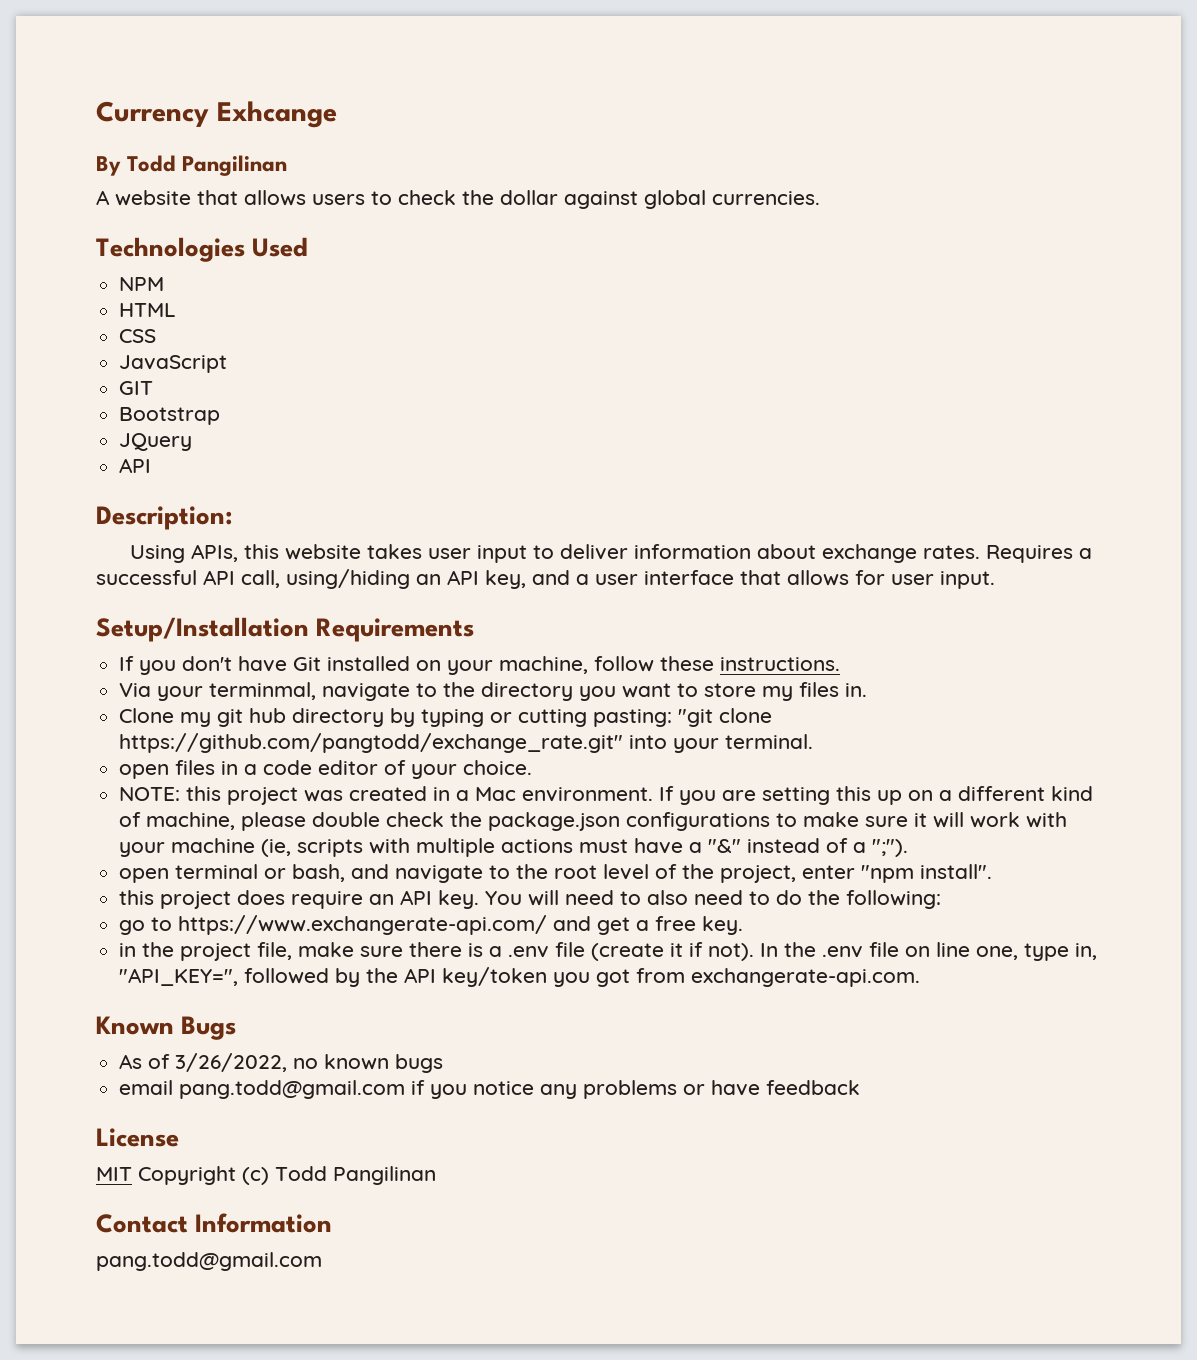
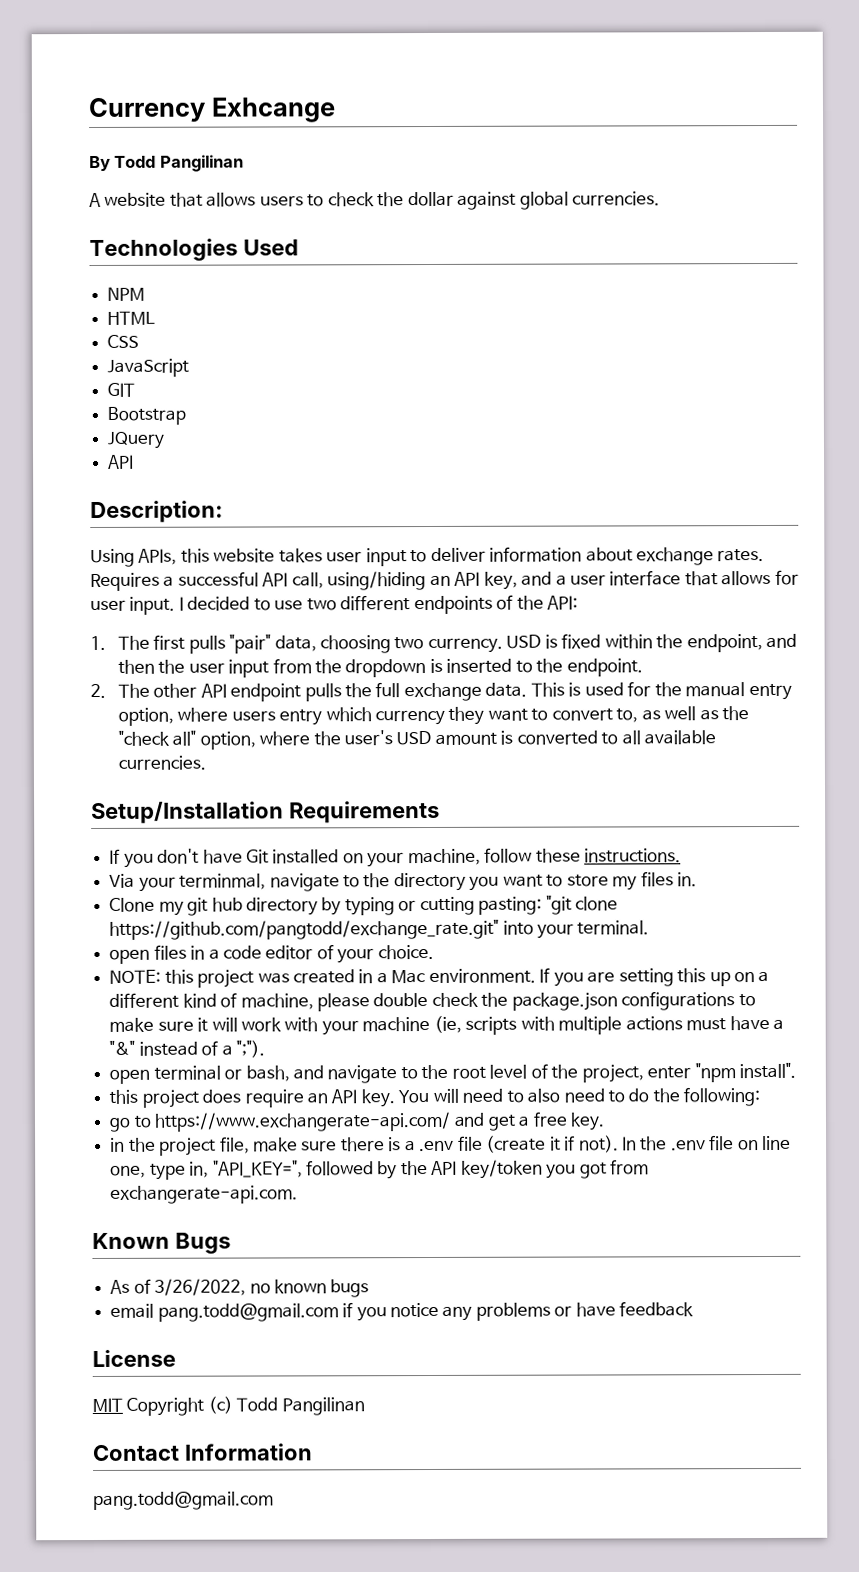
(995, 580) none -> [178,594,579,615] [90,633,798,654] [117,658,643,678] [90,681,792,702] [117,706,750,726] [117,730,717,750] [117,755,206,770] I decided to use two different endpoints of the API: // 1. The first pulls "pair" data, choosing two currency. USD is fixed within the endpoint, and then the user input from the dropdown is inserted to the endpoint. // 2. The other API endpoint pulls the full exchange data. This is used for the manual entry option, where users entry which currency they want to convert to, as well as the "check all" option, where the user's USD amount is converted to all available currencies.

